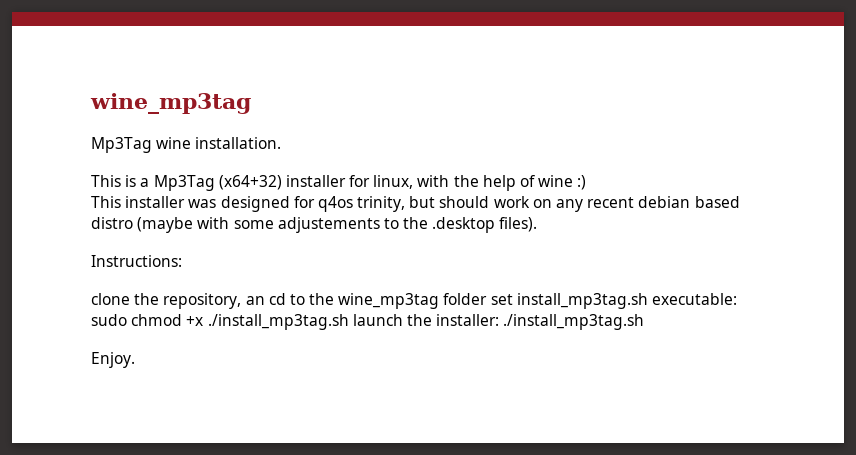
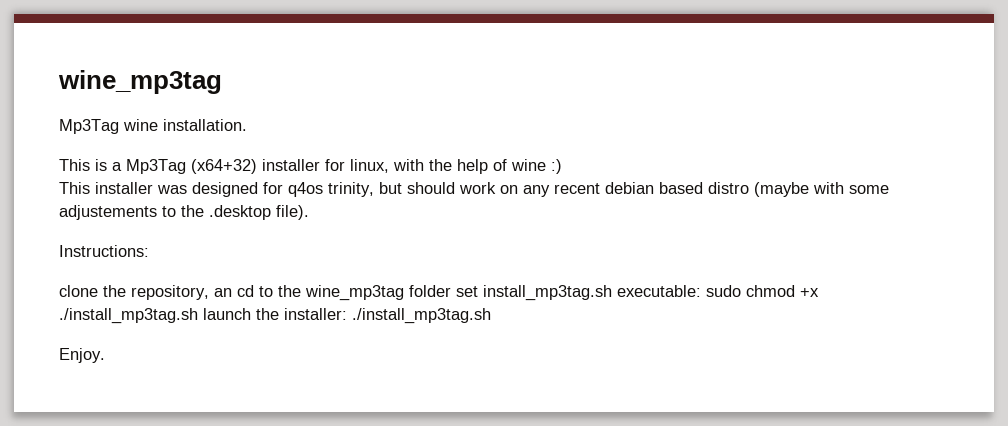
[499,217,538,232] files). -> [276,205,309,220] file).

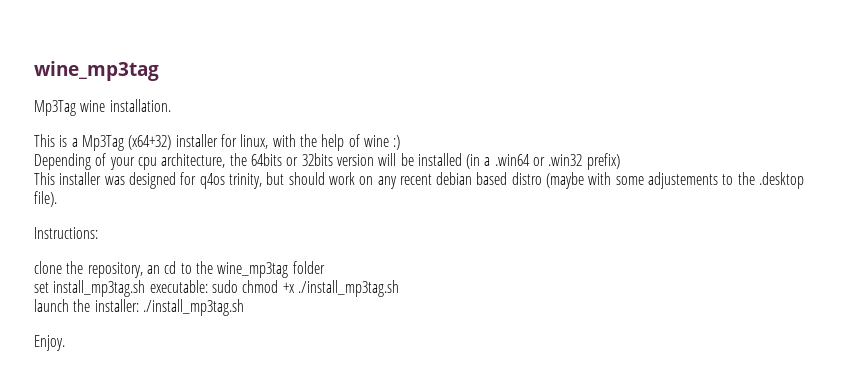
(562, 166) none -> [34,153,620,170] // Depending of your cpu architecture, the 64bits or 32bits version will be installed (in a .win64 or .win32 prefix)
(451, 291) none -> (325, 267) //
(198, 316) none -> (399, 288) //

